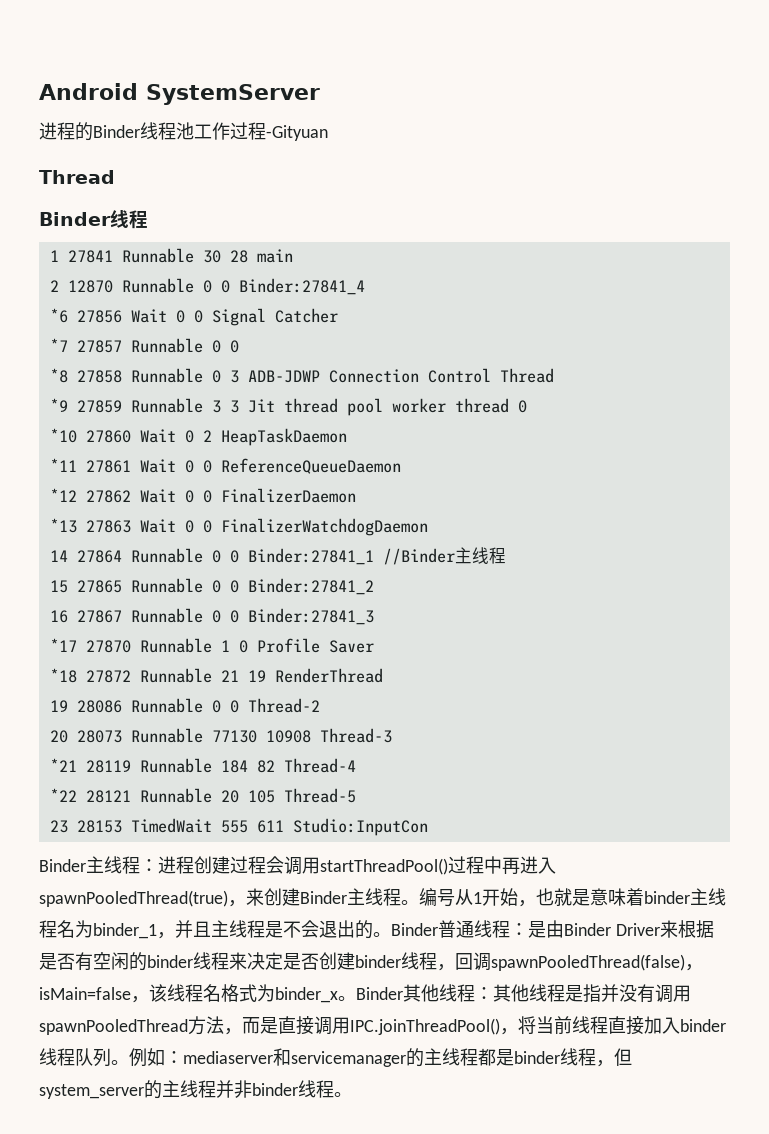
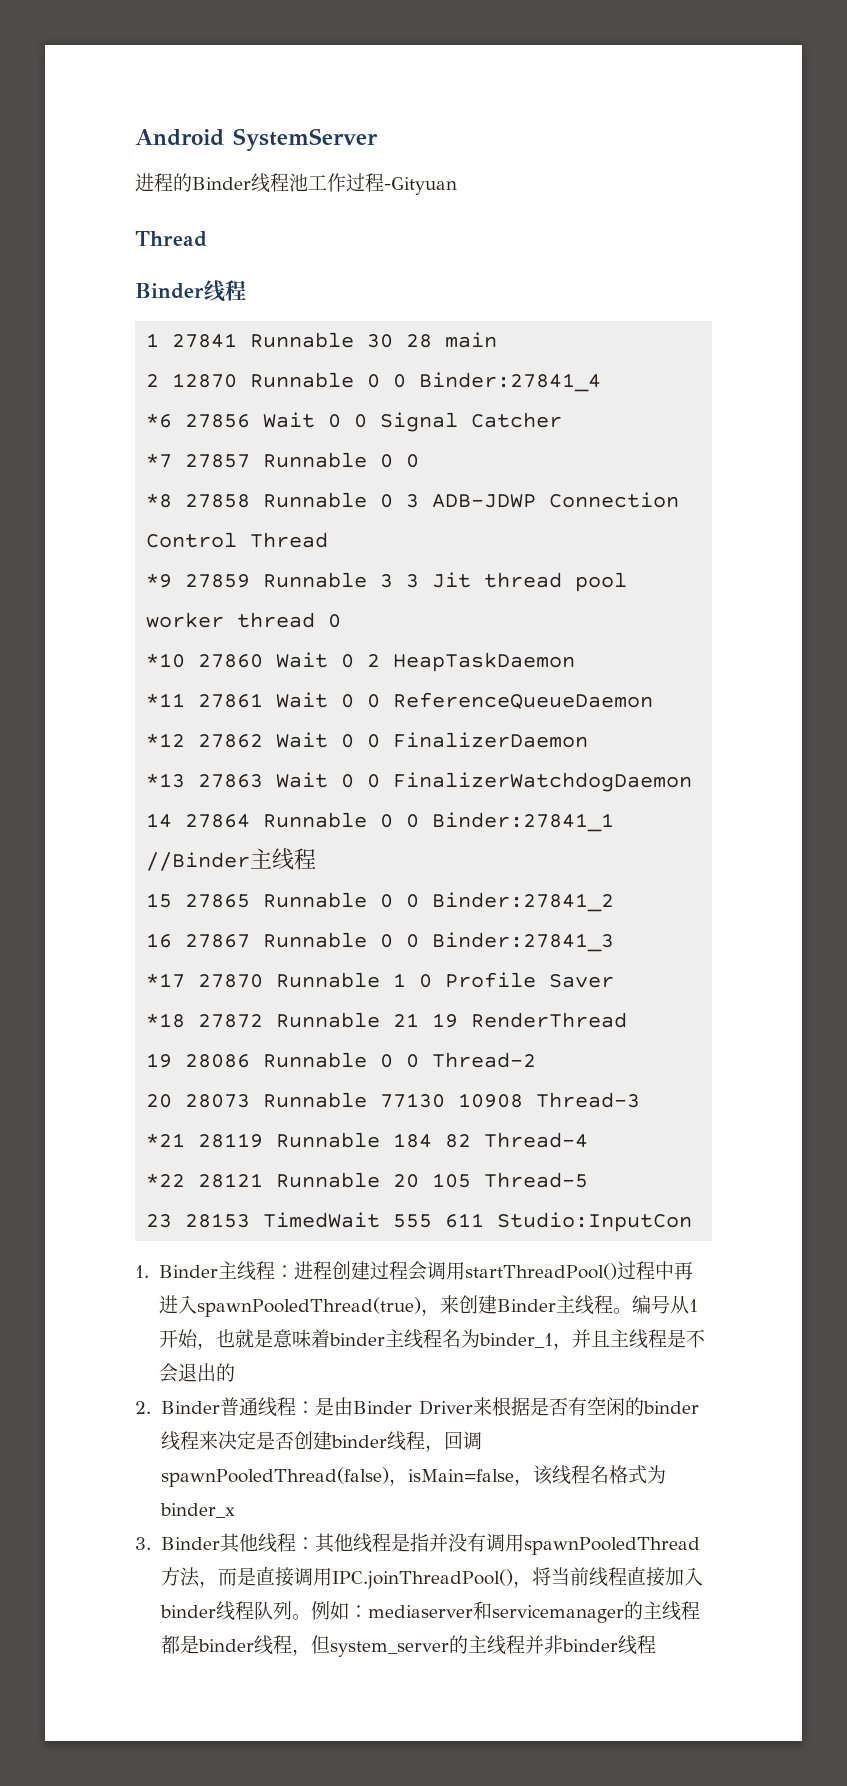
(428, 827) none -> [135,1265,149,1278] 1.
[373,932,391,937] 。 -> [135,1401,151,1414] // 2.
[338,996,356,1001] 。 -> [135,1537,151,1550] // 3.
[334,1092,352,1097] 。 -> (656, 1644) none

